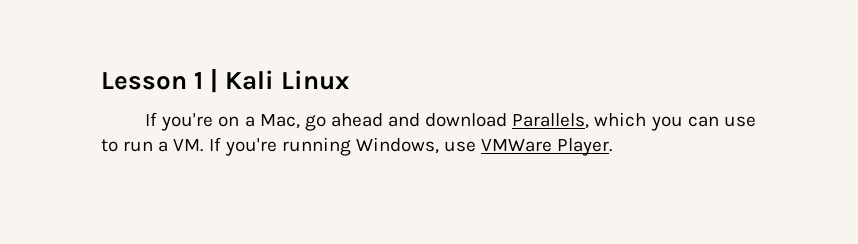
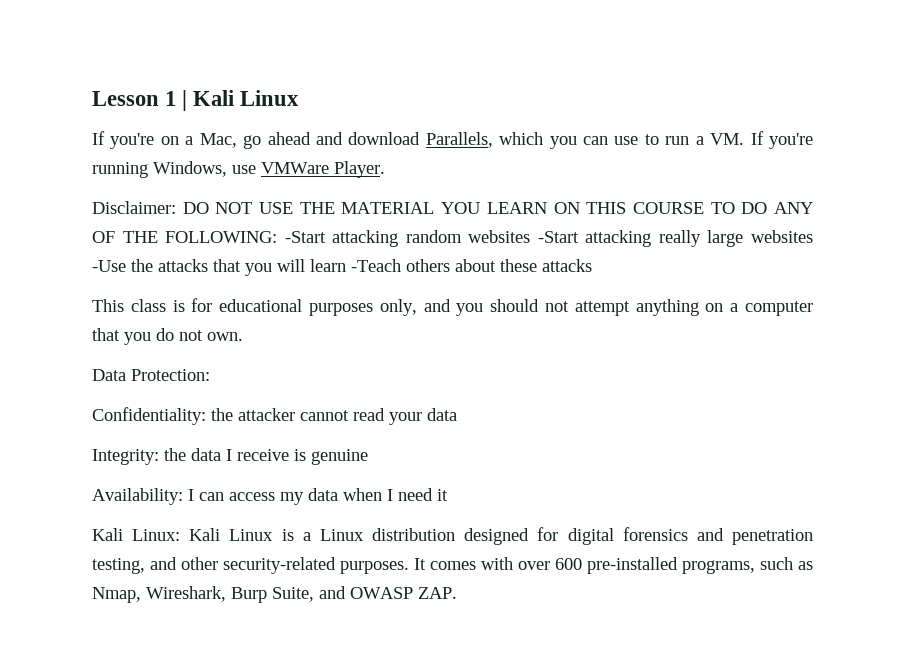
(613, 147) none -> [92,201,814,214] [92,230,813,247] [92,259,592,276] [92,298,813,316] [92,328,243,345] [92,369,210,381] [92,407,457,425] [92,448,368,465] [92,488,448,505] [92,527,813,545] [92,557,813,574] [92,586,457,603] // Disclaimer: DO NOT USE THE MATERIAL YOU LEARN ON THIS COURSE TO DO ANY OF THE FOLLOWING: -Start attacking random websites -Start attacking really large websites -Use the attacks that you will learn -Teach others about these attacks // This class is for educational purposes only, and you should not attempt anything on a computer that you do not own. // Data Protection: // Confidentiality: the attacker cannot read your data // Integrity: the data I receive is genuine // Availability: I can access my data when I need it // Kali Linux: Kali Linux is a Linux distribution designed for digital forensics and penetration testing, and other security-related purposes. It comes with over 600 pre-installed programs, such as Nmap, Wireshark, Burp Suite, and OWASP ZAP.

